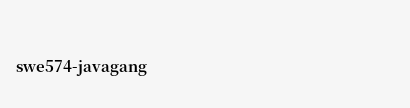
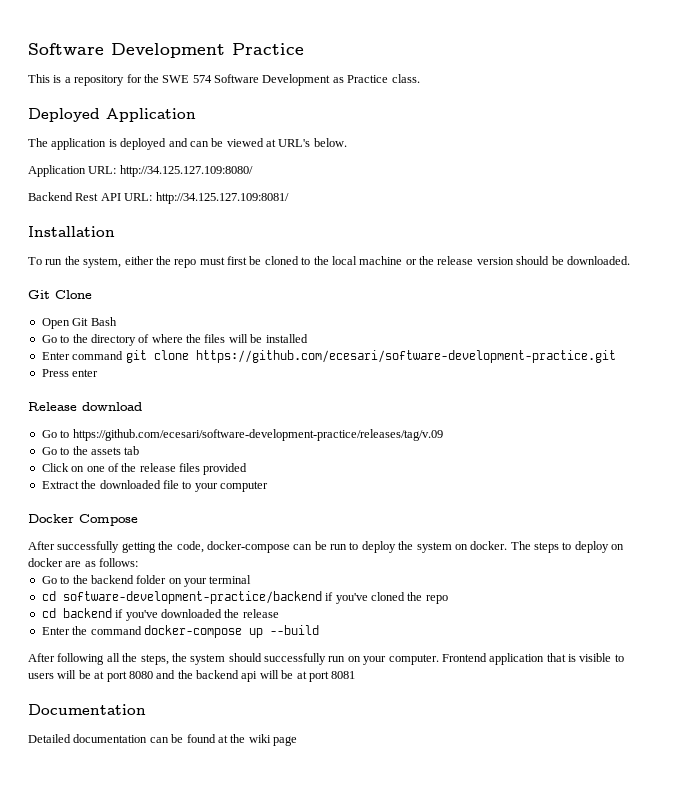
[16,60,147,76] swe574-javagang -> [28,43,304,58] [28,74,420,86] [28,108,196,122] [28,138,347,150] [28,165,253,177] [28,192,289,204] [28,226,115,237] [28,256,630,268] [28,290,92,299] [41,317,117,329] [41,334,308,346] [41,350,616,363] [41,369,99,377] [28,402,142,411] [41,429,443,441] [41,446,140,455] [41,463,248,475] [41,480,268,492] [28,514,138,526] [28,541,625,553] [28,558,139,567] [41,575,252,587] [41,591,448,604] [41,608,279,621] [41,625,319,638] [28,653,624,665] [28,670,356,682] [28,704,146,715] [28,734,297,746] Software Development Practice // This is a repository for the SWE 574 Software Development as Practice class. // Deployed Application // The application is deployed and can be viewed at URL's below. // Application URL: http://34.125.127.109:8080/ // Backend Rest API URL: http://34.125.127.109:8081/ // Installation // To run the system, either the repo must first be cloned to the local machine or the release version should be downloaded. // Git Clone // Open Git Bash // Go to the directory of where the files will be installed // Enter command git clone https://github.com/ecesari/software-development-practice.git // Press enter // Release download // Go to https://github.com/ecesari/software-development-practice/releases/tag/v.09 // Go to the assets tab // Click on one of the release files provided // Extract the downloaded file to your computer // Docker Compose // After successfully getting the code, docker-compose can be run to deploy the system on docker. The steps to deploy on docker are as follows: // Go to the backend folder on your terminal // cd software-development-practice/backend if you've cloned the repo // cd backend if you've downloaded the release // Enter the command docker-compose up --build // After following all the steps, the system should successfully run on your computer. Frontend application that is visible to users will be at port 8080 and the backend api will be at port 8081 // Documentation // Detailed documentation can be found at the wiki page

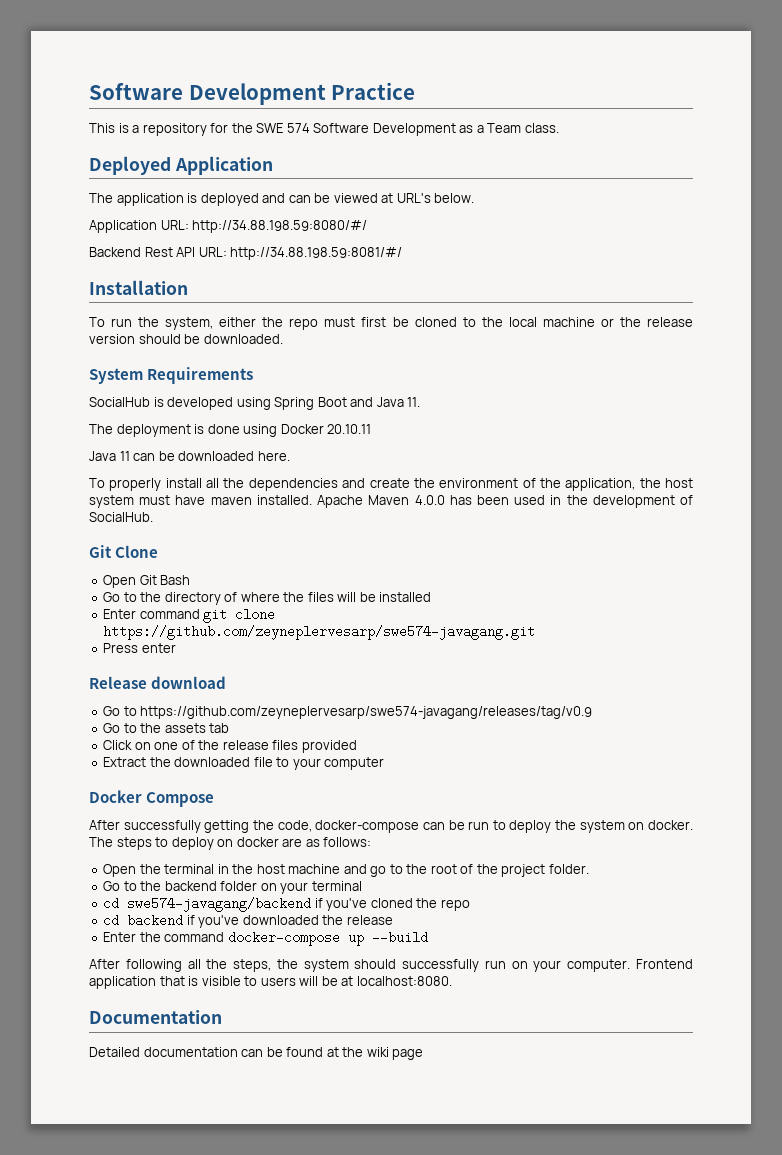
[347,75,389,83] Practice -> [476,123,522,133] a Team
[119,165,253,177] http://34.125.127.109:8080/ -> [192,220,368,233] http://34.88.198.59:8080/#/
[155,192,289,204] http://34.125.127.109:8081/ -> [230,247,403,260] http://34.88.198.59:8081/#/
(630, 260) none -> [89,367,254,384] [89,397,421,410] [89,424,372,437] [89,451,290,461] [89,478,693,491] [89,495,694,508] [89,512,153,522] // System Requirements // SocialHub is developed using Spring Boot and Java 11. // The deployment is done using Docker 20.10.11 // Java 11 can be downloaded here. // To properly install all the dependencies and create the environment of the application, the host system must have maven installed. Apache Maven 4.0.0 has been used in the development of SocialHub.
[195,350,616,363] https://github.com/ecesari/software-development-practice.git -> [103,625,536,640] https://github.com/zeyneplervesarp/swe574-javagang.git
[72,429,443,441] https://github.com/ecesari/software-development-practice/releases/tag/v.09 -> [140,706,593,719] https://github.com/zeyneplervesarp/swe574-javagang/releases/tag/v0.9
(139, 562) none -> [103,864,589,877] // Open the terminal in the host machine and go to the root of the project folder.
[62,591,322,604] software-development-practice/backend -> [127,897,312,912] swe574-javagang/backend
[106,670,356,682] port 8080 and the backend api will be at port 8081 -> [356,976,452,986] localhost:8080.

